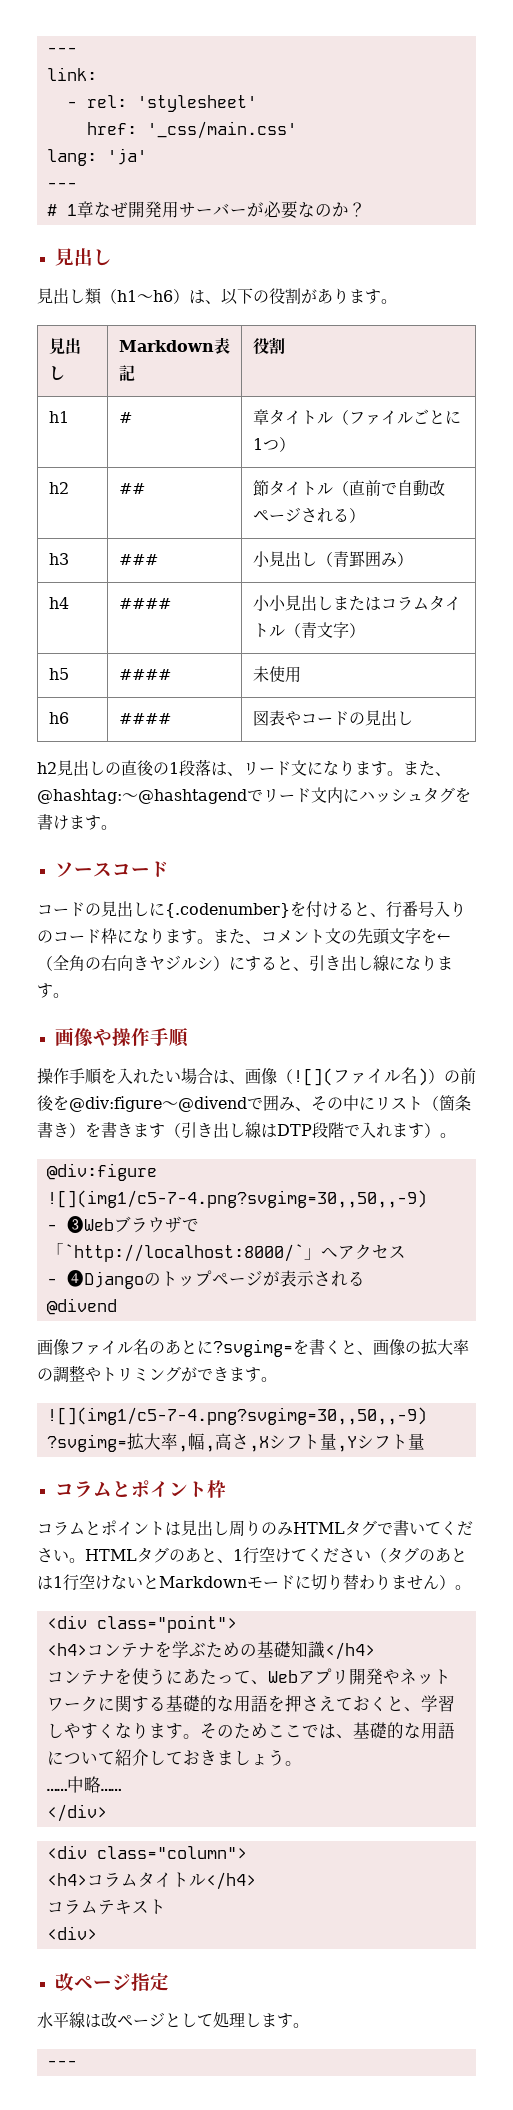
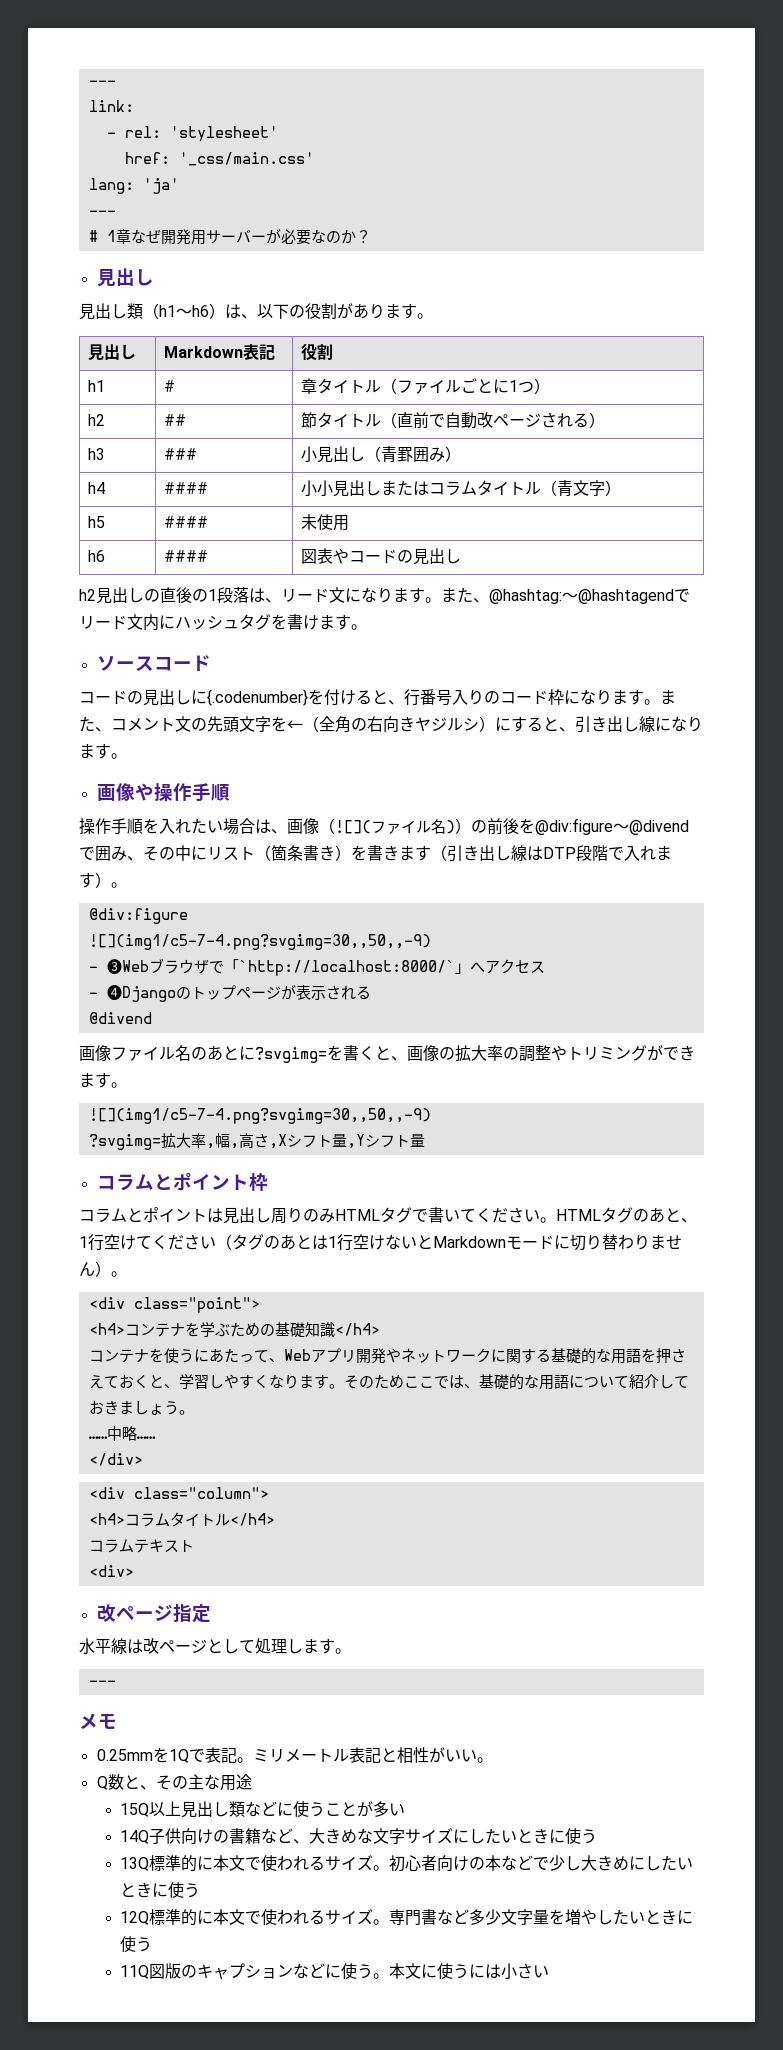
(77, 2063) none -> [79,1713,117,1729] [96,1747,493,1763] [96,1774,252,1791] [120,1801,406,1818] [120,1828,598,1845] [120,1855,694,1872] [120,1882,201,1898] [120,1909,694,1926] [120,1936,153,1952] [120,1963,550,1980] // メモ // 0.25mmを1Qで表記。ミリメートル表記と相性がいい。 // Q数と、その主な用途 // 15Q以上見出し類などに使うことが多い // 14Q子供向けの書籍など、大きめな文字サイズにしたいときに使う // 13Q標準的に本文で使われるサイズ。初心者向けの本などで少し大きめにしたいときに使う // 12Q標準的に本文で使われるサイズ。専門書など多少文字量を増やしたいときに使う // 11Q図版のキャプションなどに使う。本文に使うには小さい

